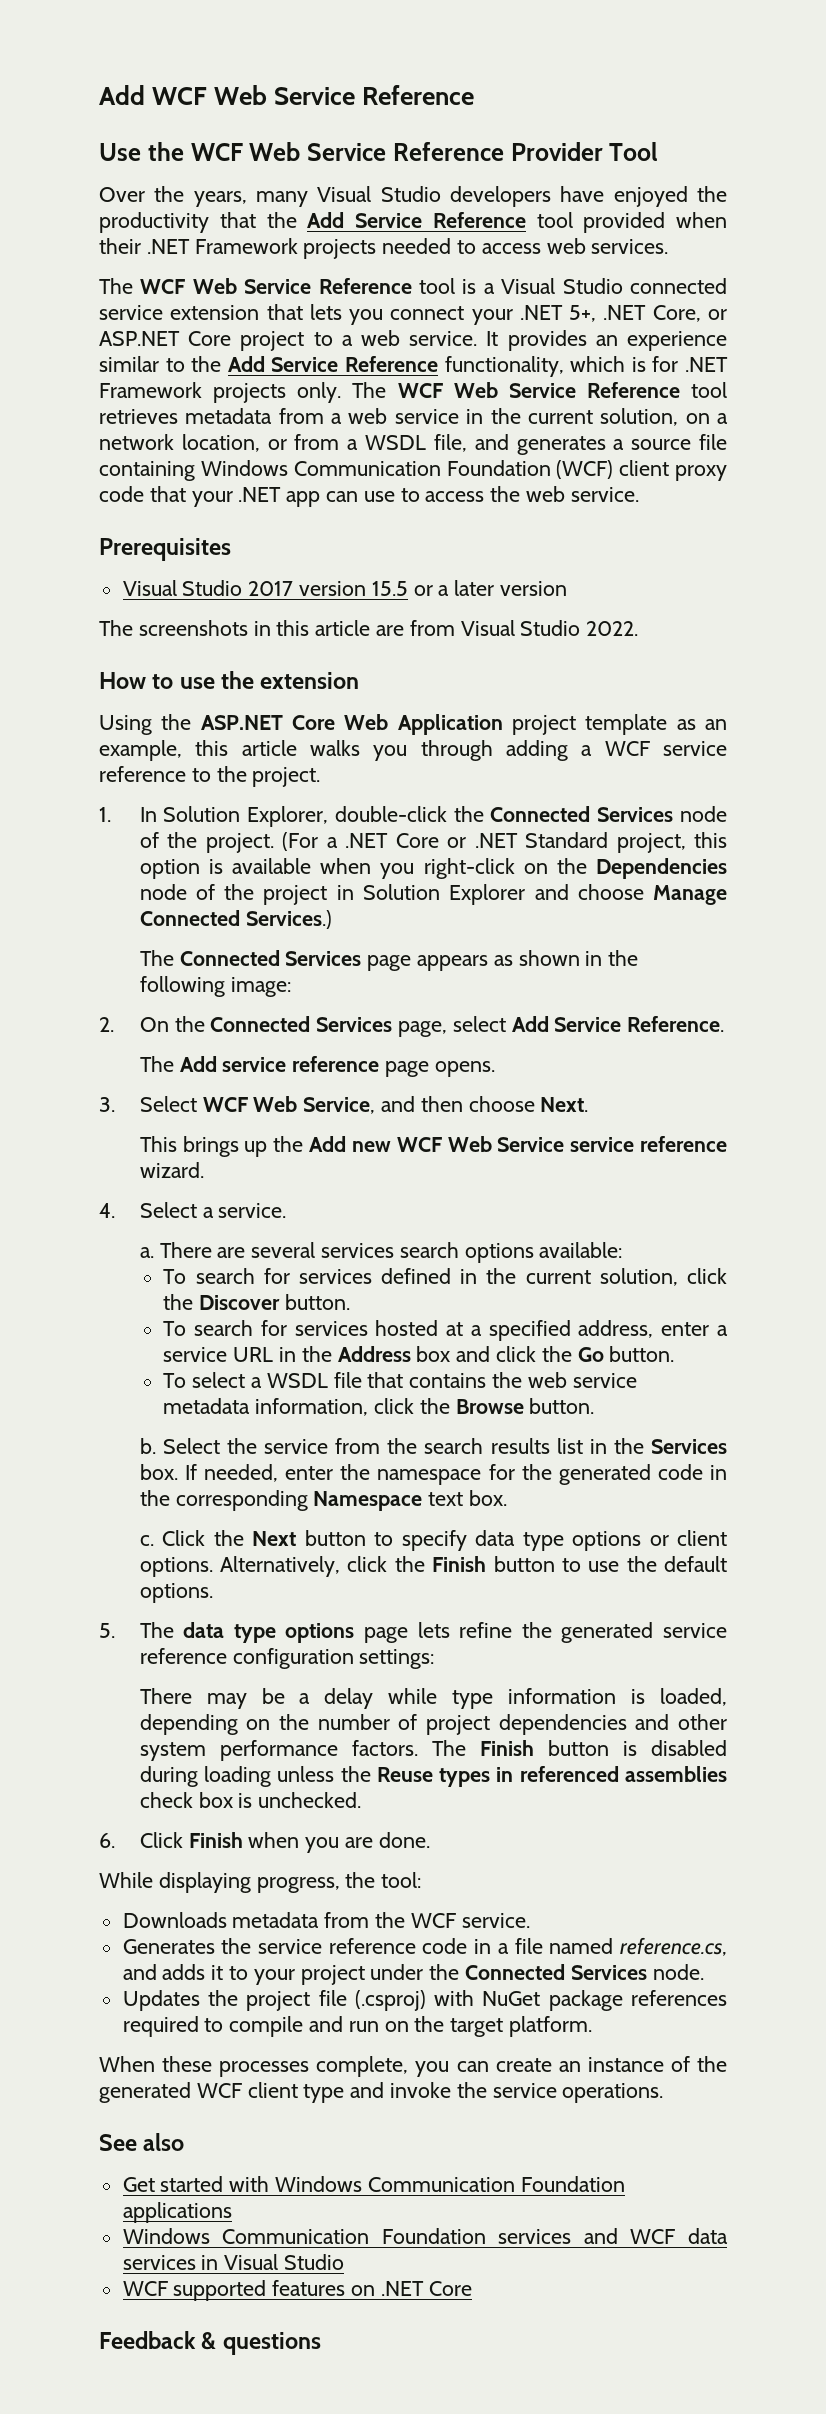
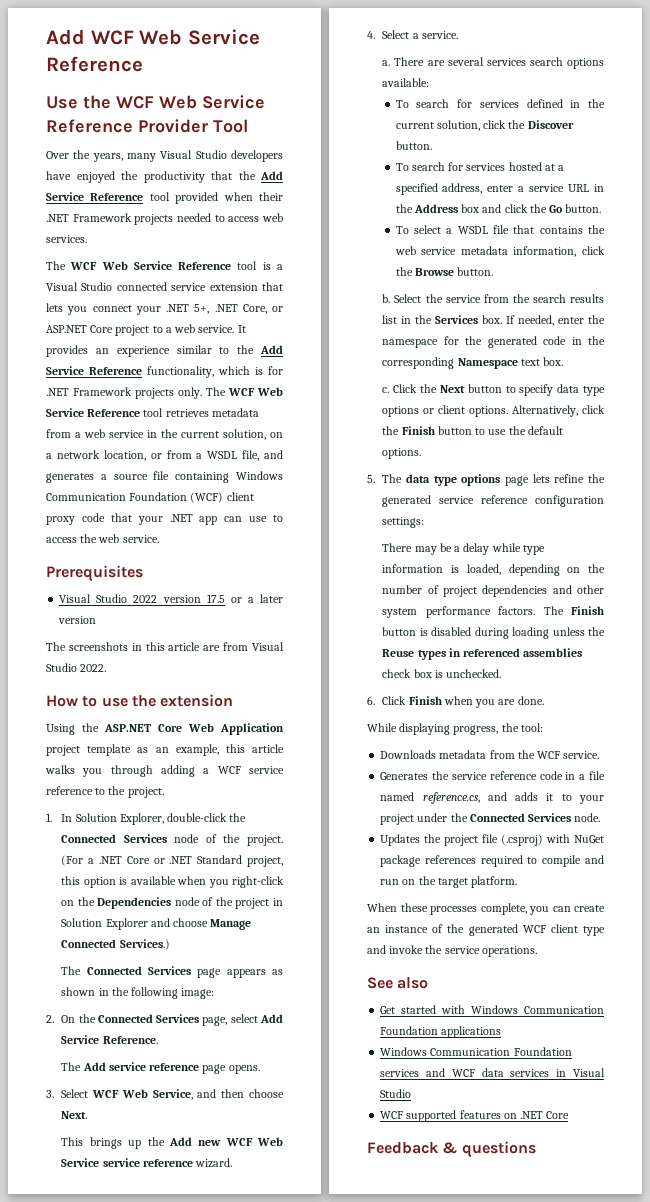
[248,581,408,596] 2017 version 15.5 -> [133,594,225,603] 2022 version 17.5

